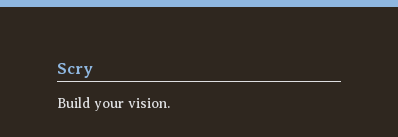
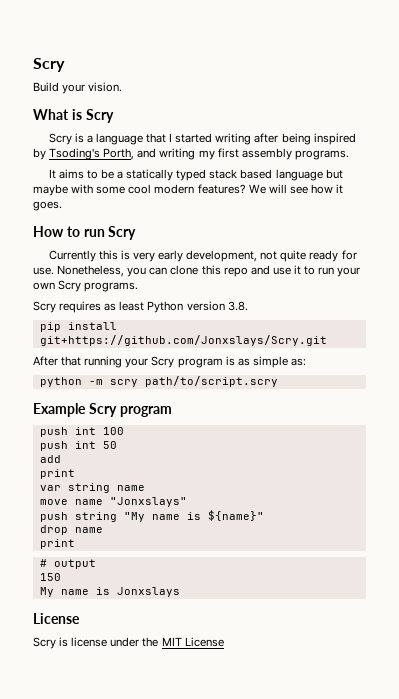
(170, 103) none -> [33,109,114,123] [48,133,356,145] [33,148,349,160] [48,169,343,181] [33,184,344,196] [33,201,62,211] [33,226,137,240] [48,250,357,262] [33,265,361,277] [33,280,139,292] [33,301,248,313] [39,322,117,332] [39,335,327,346] [33,356,306,368] [39,376,278,387] [33,403,172,417] [39,427,124,437] [39,441,117,451] [39,455,61,463] [39,469,75,479] [39,483,145,493] [39,497,187,507] [39,510,264,522] [39,525,103,535] [39,539,75,549] [39,559,96,569] [39,573,61,581] [39,587,180,597] [33,613,80,624] [33,637,224,649] // What is Scry // Scry is a language that I started writing after being inspired by Tsoding's Porth, and writing my first assembly programs. // It aims to be a statically typed stack based language but maybe with some cool modern features? We will see how it goes. // How to run Scry // Currently this is very early development, not quite ready for use. Nonetheless, you can clone this repo and use it to run your own Scry programs. // Scry requires as least Python version 3.8. // pip install git+https://github.com/Jonxslays/Scry.git // After that running your Scry program is as simple as: // python -m scry path/to/script.scry // Example Scry program // push int 100 // push int 50 // add // print // var string name // move name "Jonxslays" // push string "My name is ${name}" // drop name // print // # output // 150 // My name is Jonxslays // License // Scry is license under the MIT License

